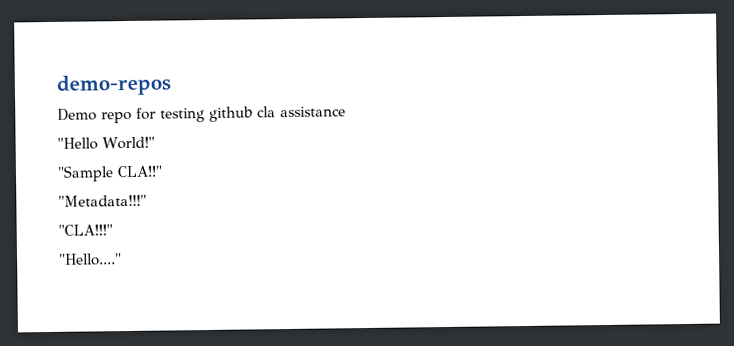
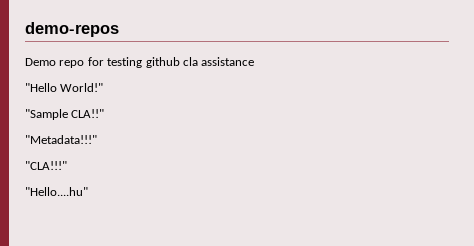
[58,253,122,266] "Hello...." -> [25,187,88,196] "Hello....hu"

